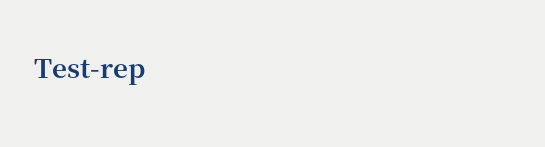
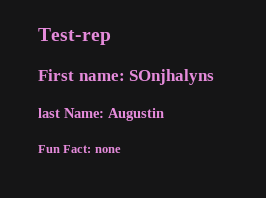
(145, 72) none -> [38,69,215,85] [38,108,164,121] [38,145,121,153] // First name: SOnjhalyns // last Name: Augustin // Fun Fact: none

